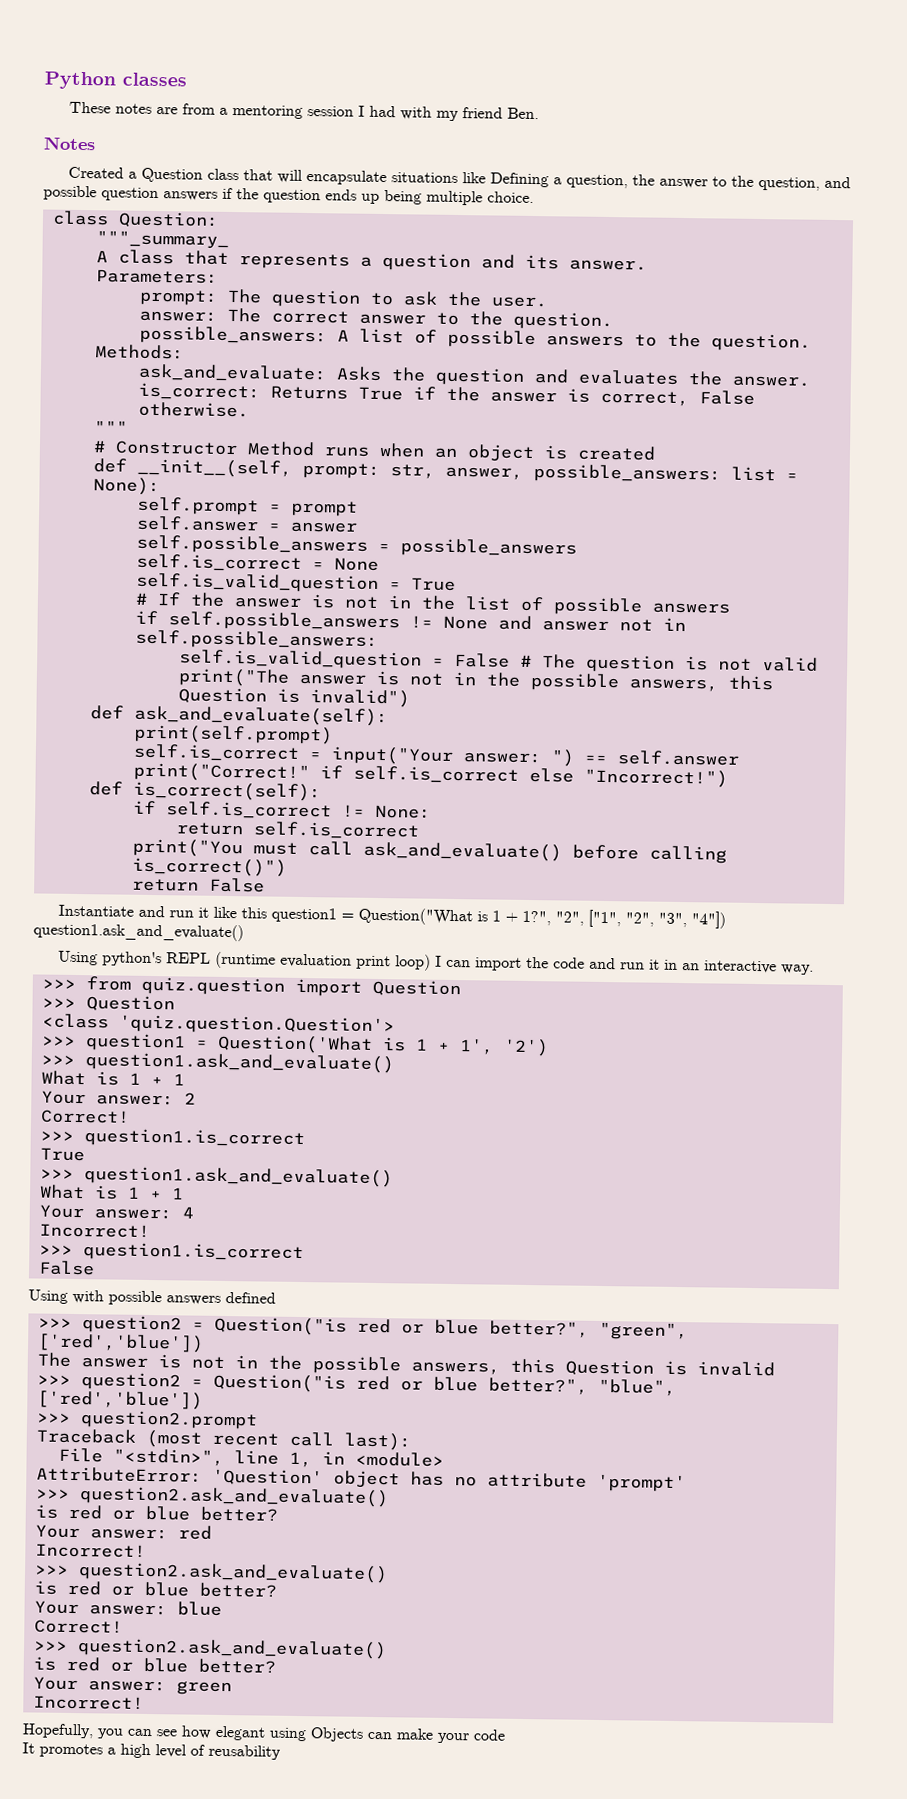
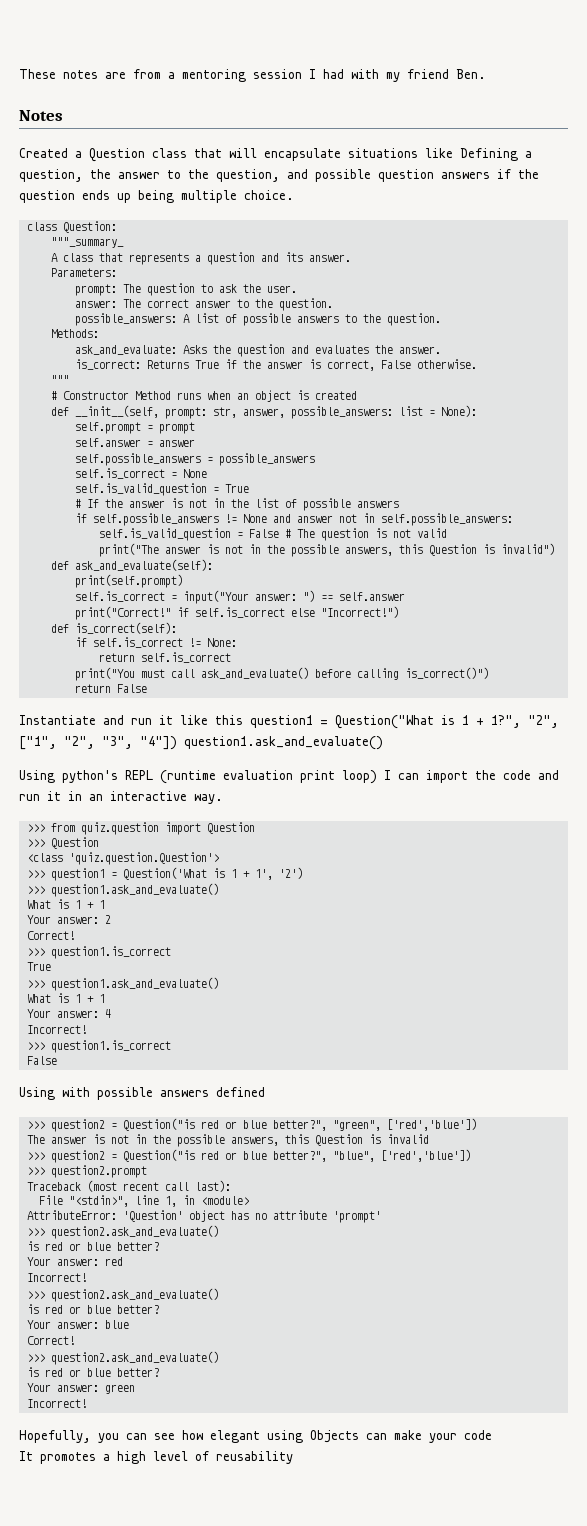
[44,71,187,90] Python classes // -> (19, 74) none

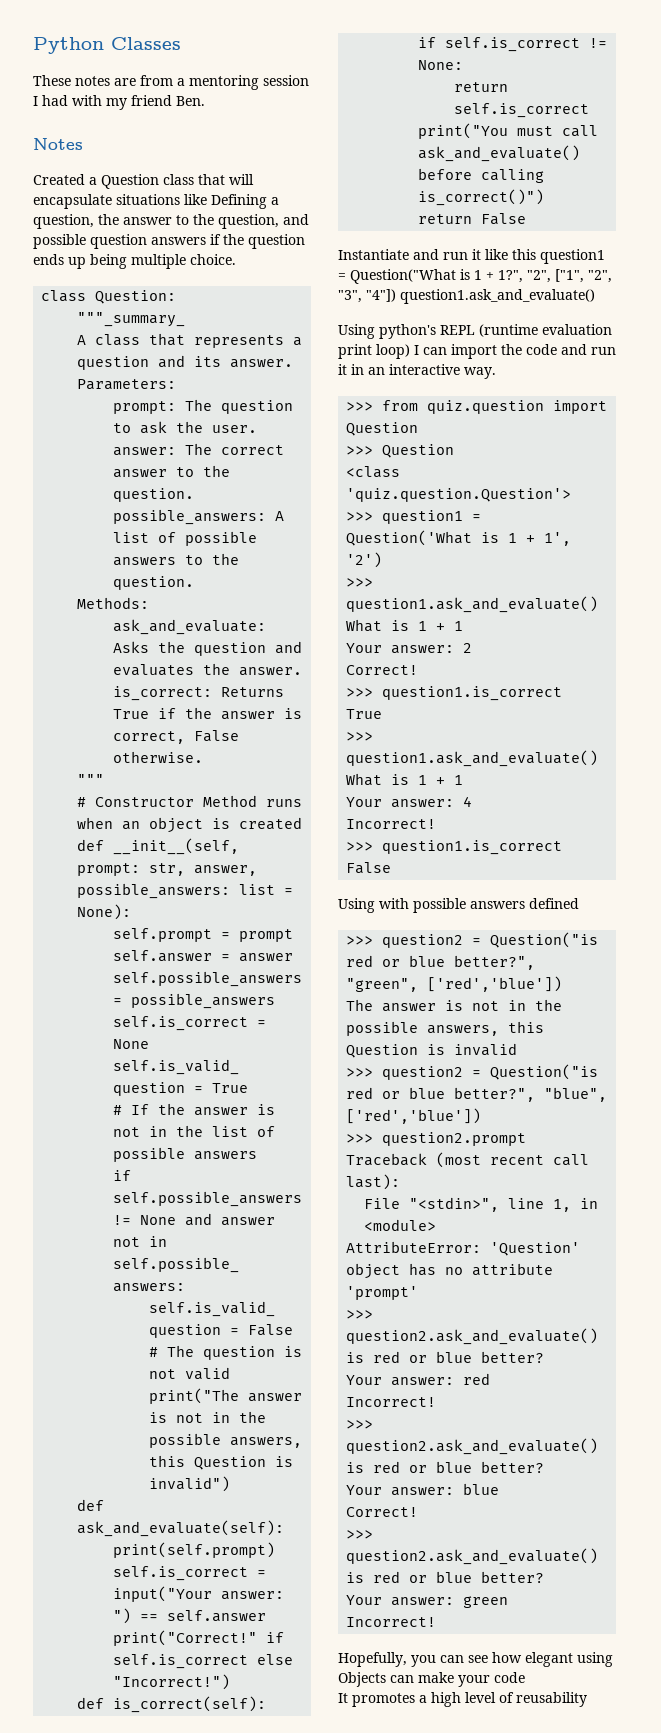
(19, 74) none -> [33,37,181,54] Python Classes //

